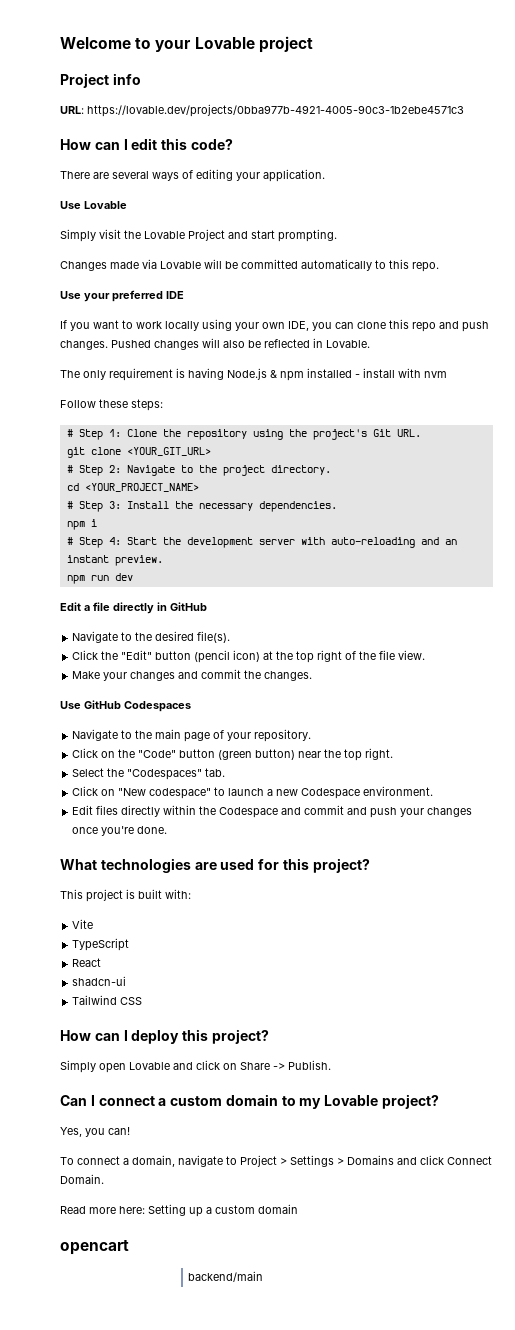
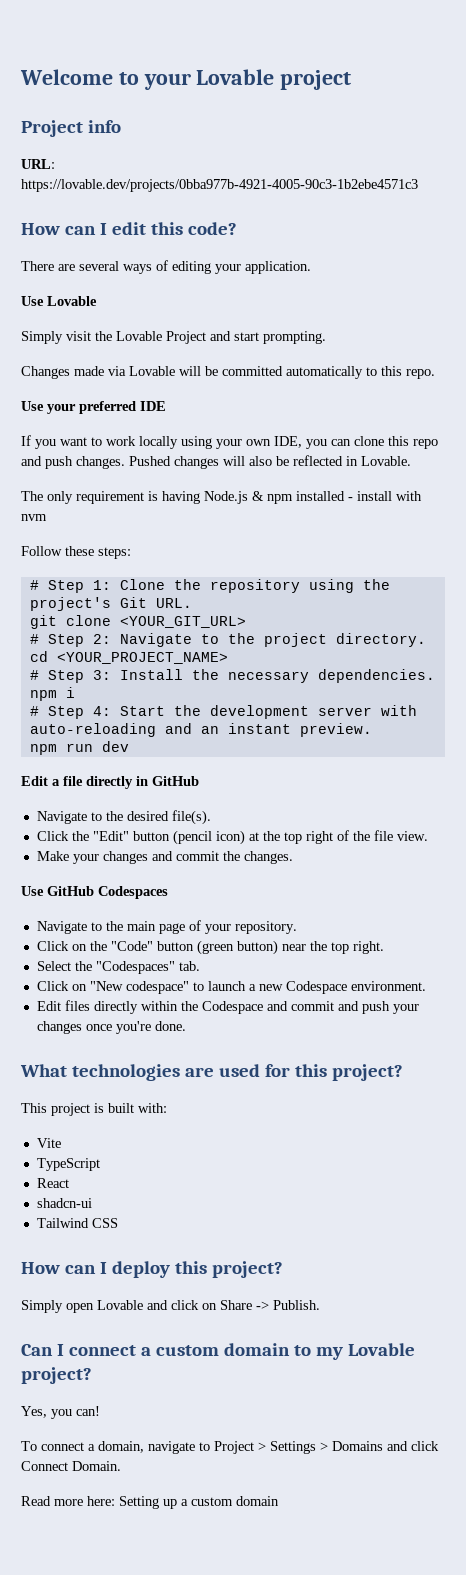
[60,1240,129,1255] [188,1271,264,1282] // opencart // backend/main -> (279, 1501) none

